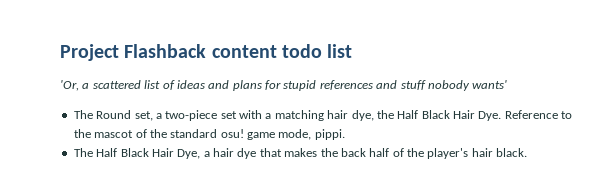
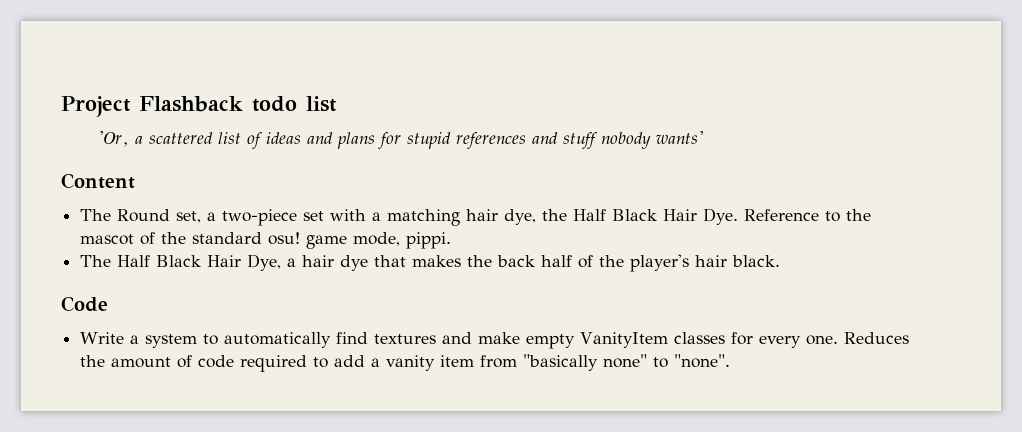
[211,45,277,58] content -> (243, 104) none
(508, 84) none -> [61,173,135,189] // Content
(528, 152) none -> [61,296,108,312] [80,332,910,349] [80,354,731,372] // Code // Write a system to automatically find textures and make empty VanityItem classes for every one. Reduces the amount of code required to add a vanity item from "basically none" to "none".

